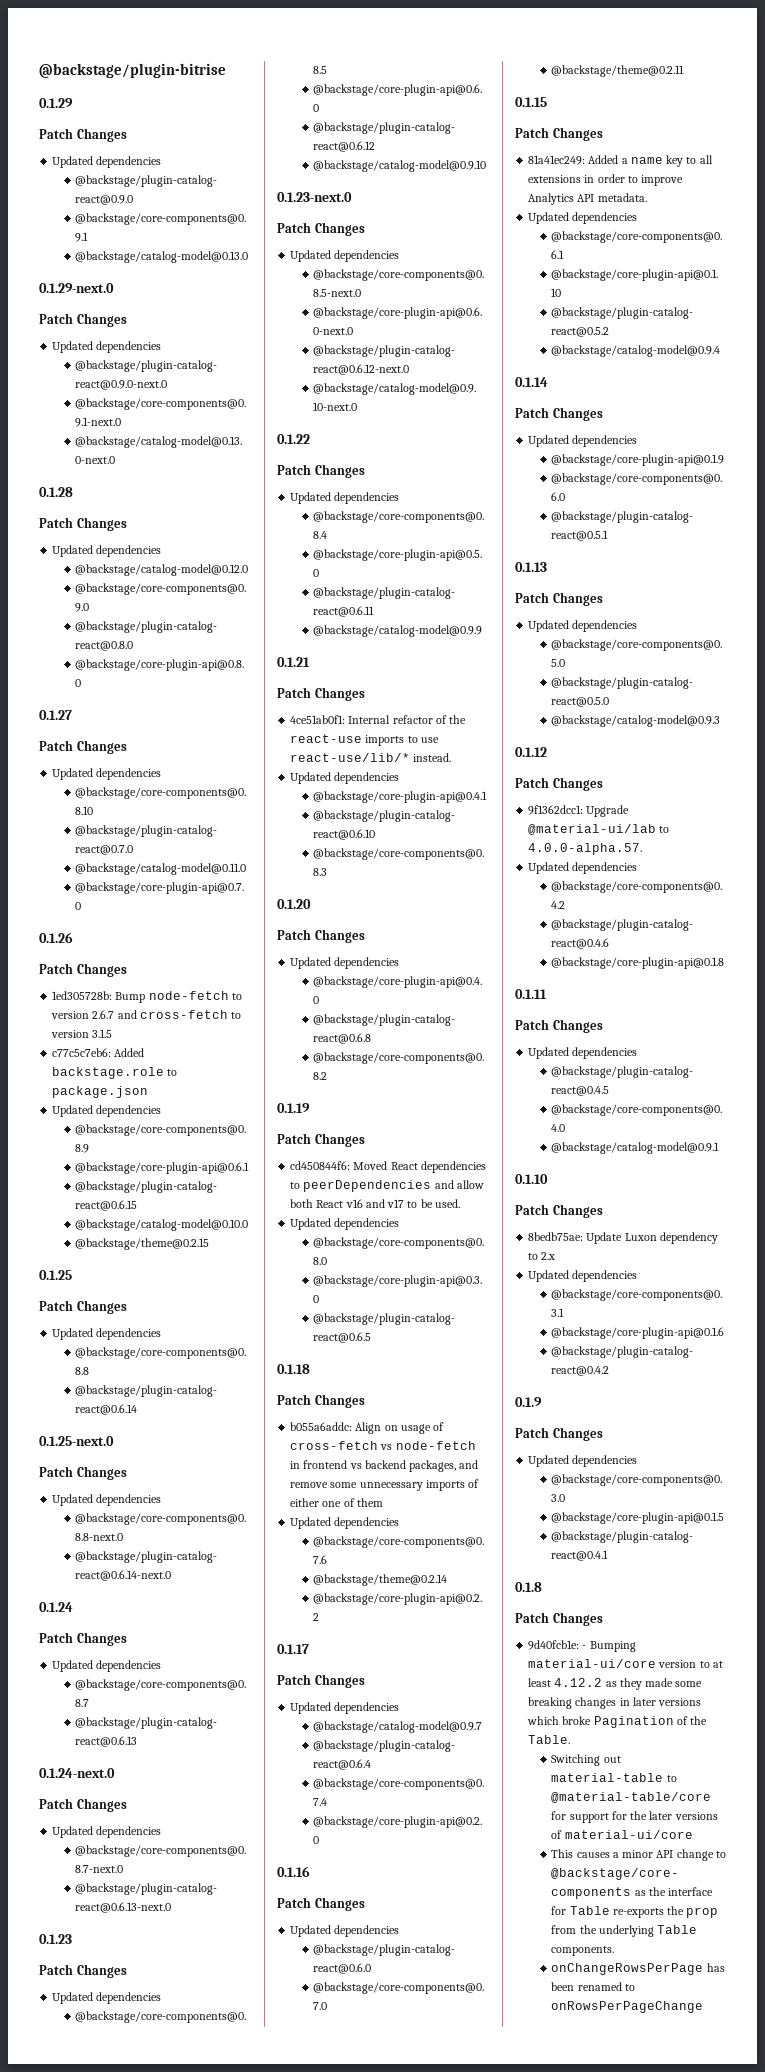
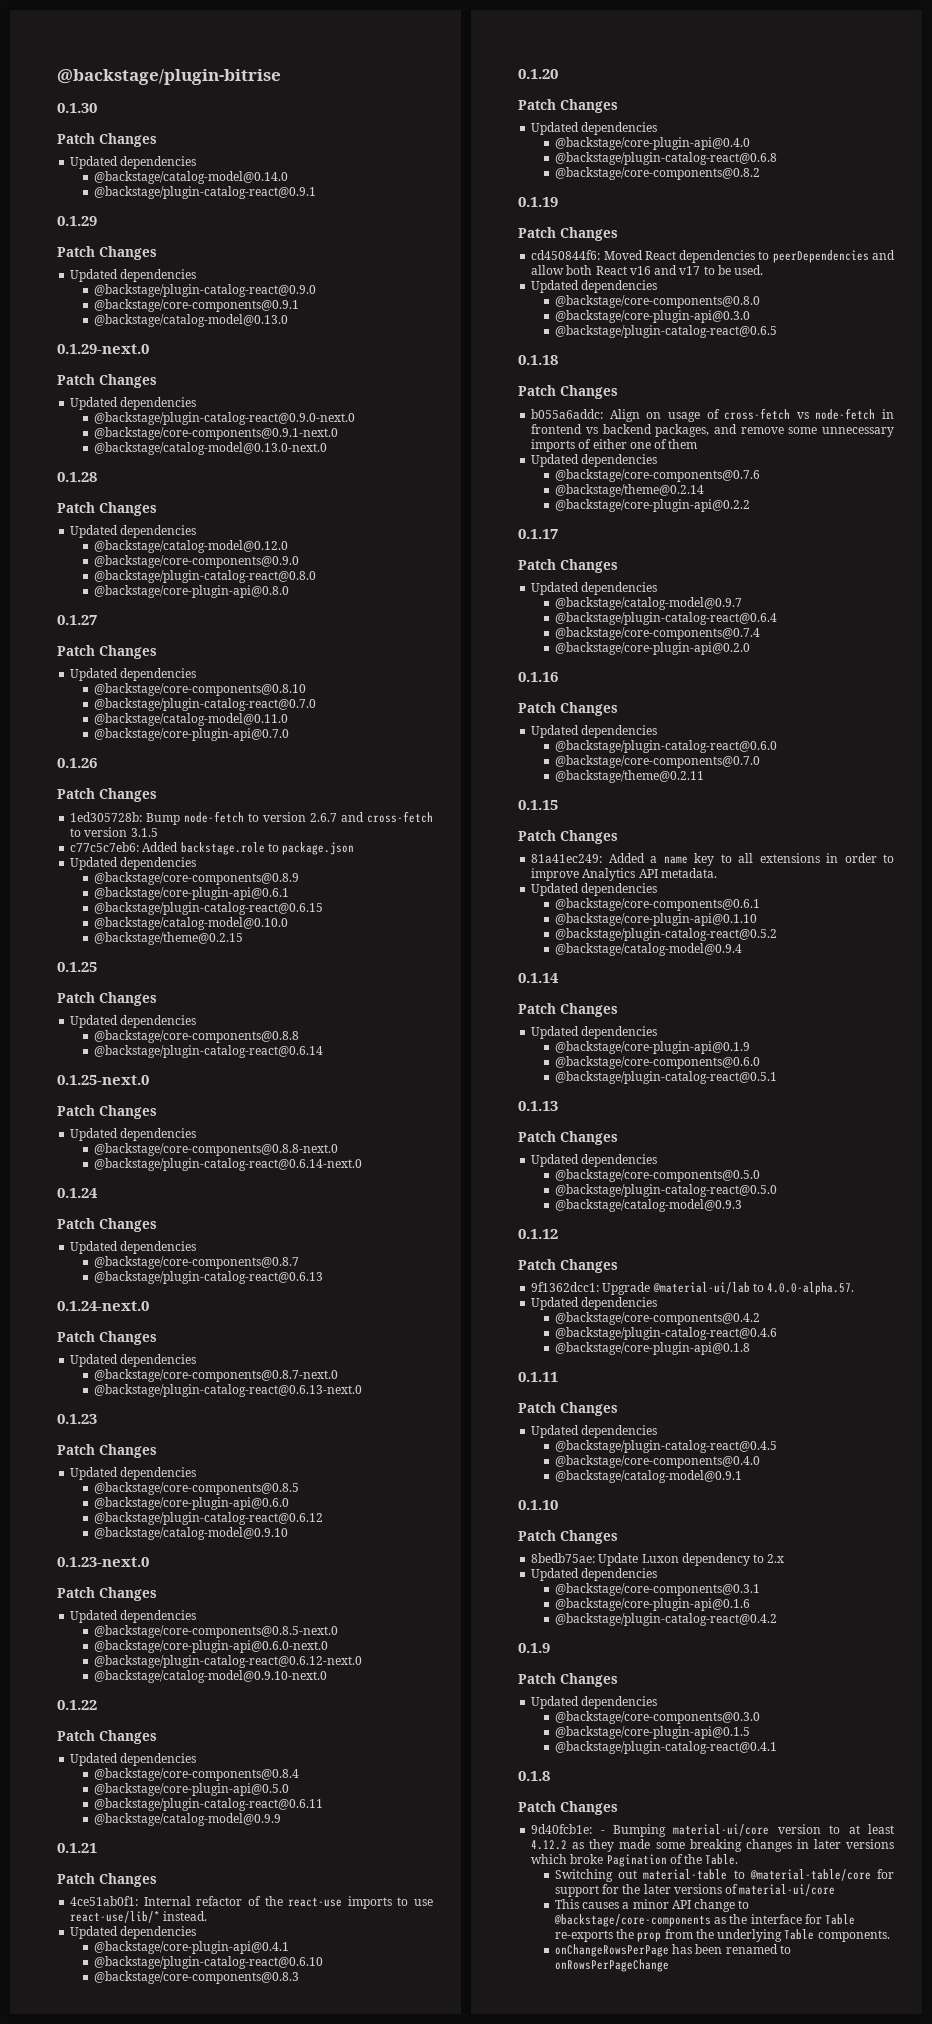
(226, 70) none -> [57,103,97,113] [57,133,157,147] [70,156,197,169] [93,171,288,184] [93,186,316,199] // 0.1.30 // Patch Changes // Updated dependencies // @backstage/catalog-model@0.14.0 // @backstage/plugin-catalog-react@0.9.1

